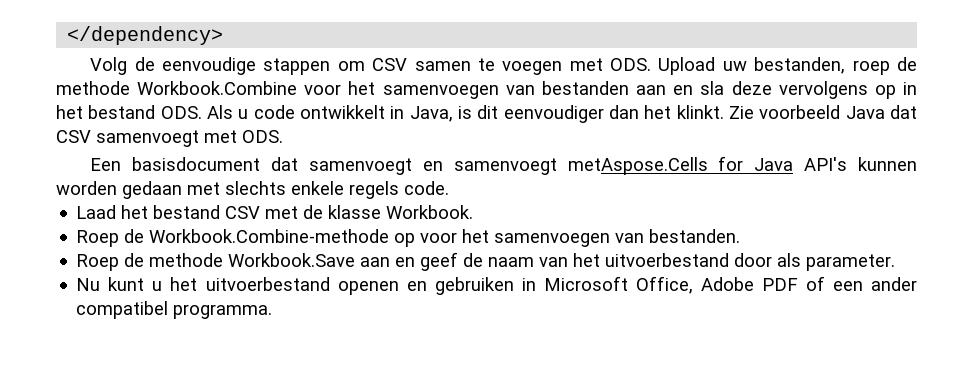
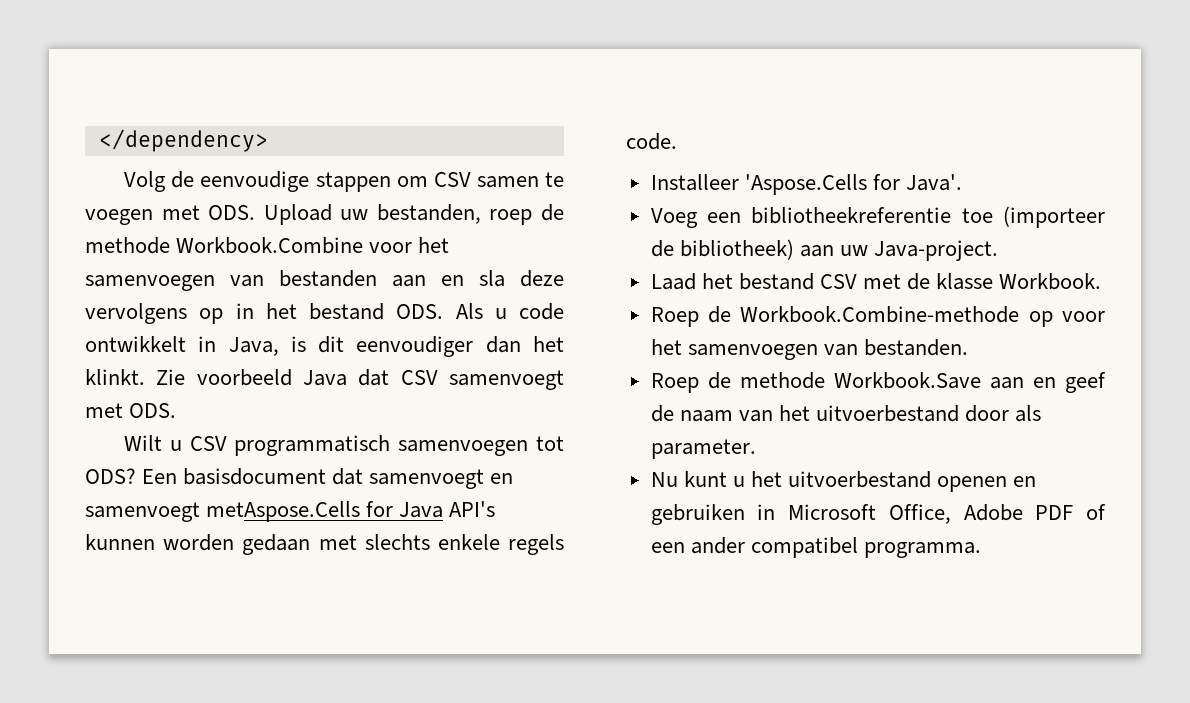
(283, 136) none -> [124,435,564,456] [85,468,136,484] Wilt u CSV programmatisch samenvoegen tot ODS?
(449, 188) none -> [650,174,962,195] [650,206,1105,228] [650,239,999,261] // Installeer 'Aspose.Cells for Java'. // Voeg een bibliotheekreferentie toe (importeer de bibliotheek) aan uw Java-project.

